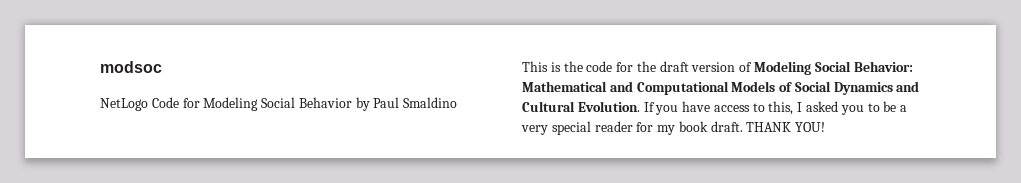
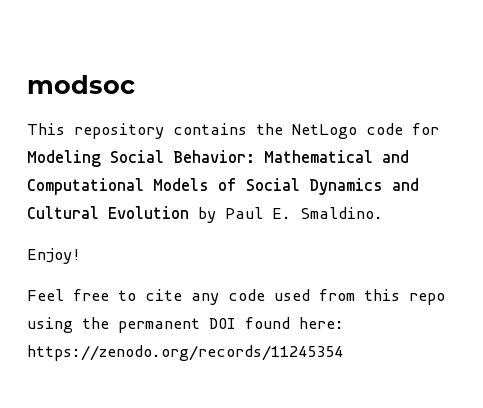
[100,97,458,111] [522,61,753,72] NetLogo Code for Modeling Social Behavior by Paul Smaldino // This is the code for the draft version of -> [27,123,439,139] This repository contains the NetLogo code for
[577,101,908,115] [521,121,826,135] Evolution. If you have access to this, I asked you to be a very special reader for my book draft. THANK YOU! -> [108,206,383,223] [27,248,81,264] [27,289,445,305] [27,317,344,333] [27,345,343,361] Evolution by Paul E. Smaldino. // Enjoy! // Feel free to cite any code used from this repo using the permanent DOI found here: https://zenodo.org/records/11245354

